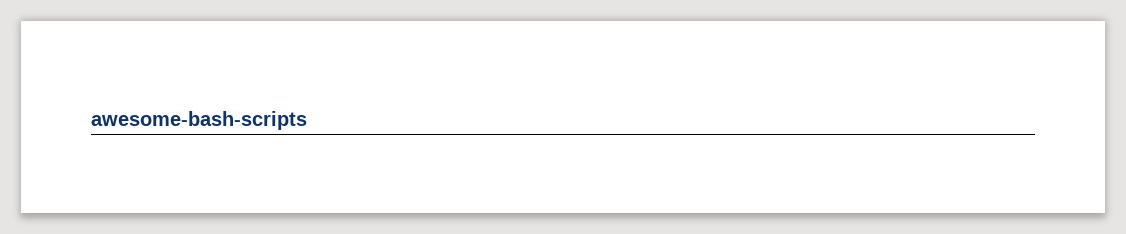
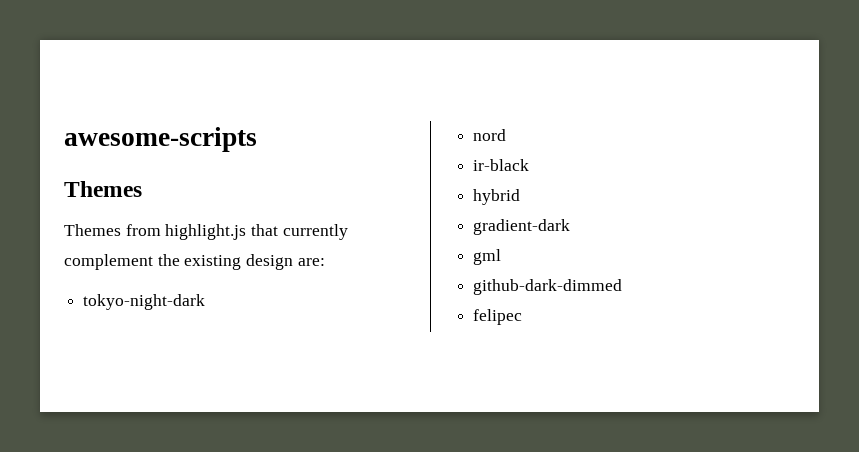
[91,111,307,130] awesome-bash-scripts -> [64,127,257,152] [64,181,142,197] [64,224,348,240] [64,254,325,270] [83,294,206,310] [473,129,507,141] [473,159,530,171] [473,189,521,205] [473,219,571,235] [473,249,502,265] [473,279,623,295] [473,309,523,325] awesome-scripts // Themes // Themes from highlight.js that currently complement the existing design are: // tokyo-night-dark // nord // ir-black // hybrid // gradient-dark // gml // github-dark-dimmed // felipec

